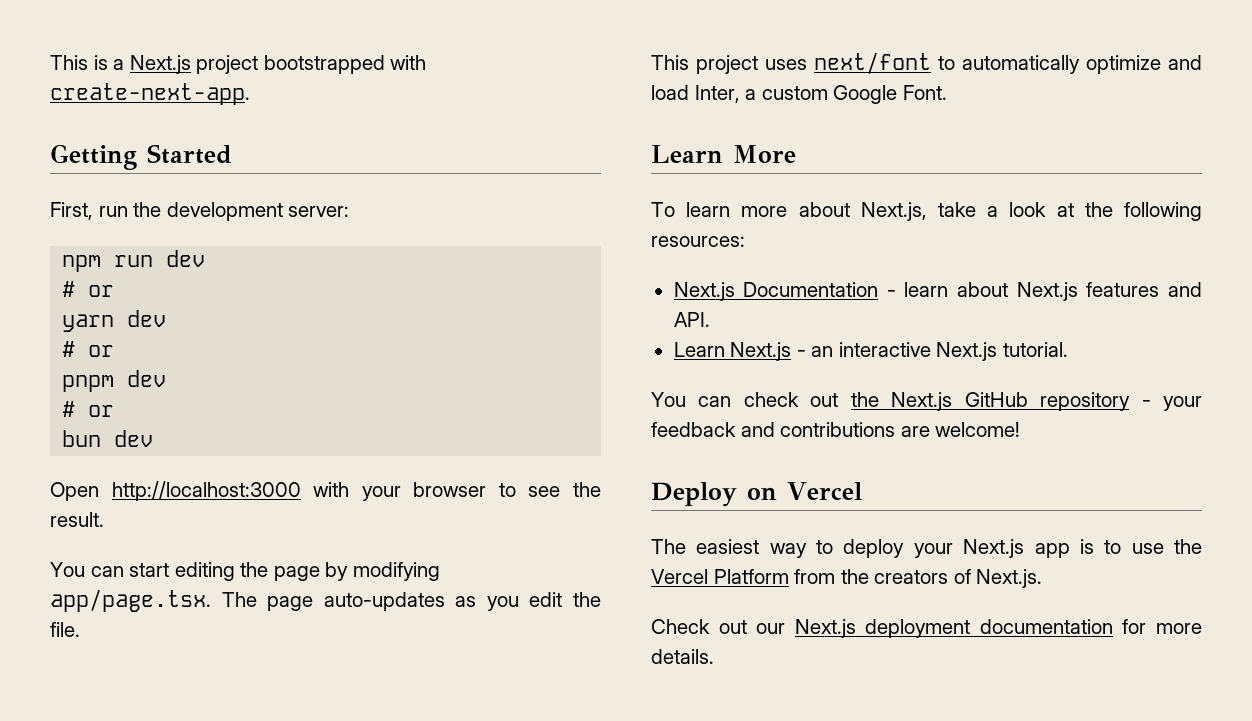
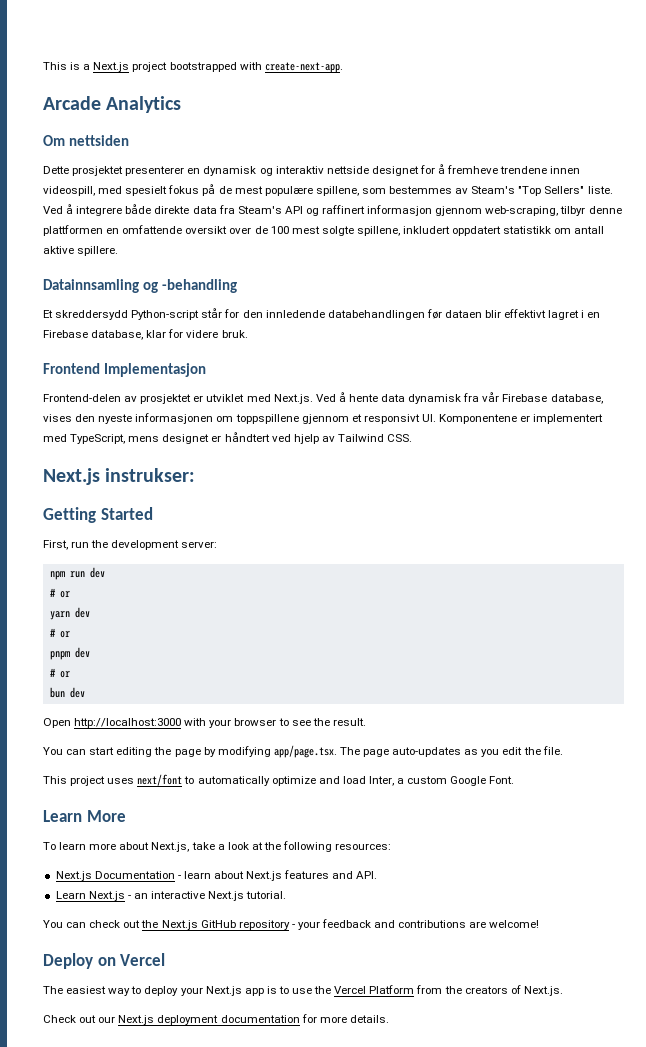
(250, 94) none -> [43,96,182,113] [43,135,129,146] [43,164,581,176] [43,184,613,196] [43,204,622,216] [43,225,605,236] [43,246,119,256] [43,279,237,293] [43,308,601,320] [43,329,248,340] [43,363,206,377] [43,392,603,404] [43,413,604,424] [43,432,413,444] [43,468,196,485] // Arcade Analytics // Om nettsiden // Dette prosjektet presenterer en dynamisk og interaktiv nettside designet for å fremheve trendene innen videospill, med spesielt fokus på de mest populære spillene, som bestemmes av Steam's "Top Sellers" liste. Ved å integrere både direkte data fra Steam's API og raffinert informasjon gjennom web-scraping, tilbyr denne plattformen en omfattende oversikt over de 100 mest solgte spillene, inkludert oppdatert statistikk om antall aktive spillere. // Datainnsamling og -behandling // Et skreddersydd Python-script står for den innledende databehandlingen før dataen blir effektivt lagret i en Firebase database, klar for videre bruk. // Frontend Implementasjon // Frontend-delen av prosjektet er utviklet med Next.js. Ved å hente data dynamisk fra vår Firebase database, vises den nyeste informasjonen om toppspillene gjennom et responsivt UI. Komponentene er implementert med TypeScript, mens designet er håndtert ved hjelp av Tailwind CSS. // Next.js instrukser:

